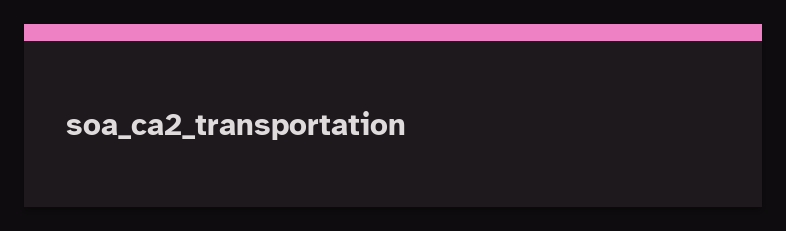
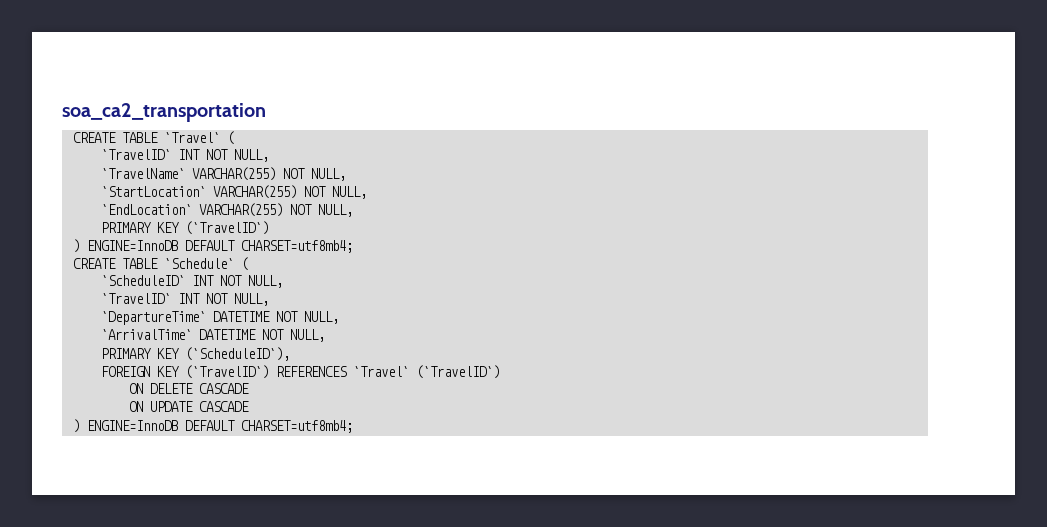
(406, 125) none -> [72,131,234,145] [100,149,269,162] [100,167,346,181] [100,185,367,199] [100,203,353,217] [100,221,269,235] [72,239,353,253] [72,257,248,271] [100,275,283,288] [100,293,269,306] [100,311,339,325] [100,329,325,342] [100,347,290,361] [100,365,500,379] [128,383,249,394] [128,401,249,412] [72,419,353,433] // CREATE TABLE `Travel` ( // `TravelID` INT NOT NULL, // `TravelName` VARCHAR(255) NOT NULL, // `StartLocation` VARCHAR(255) NOT NULL, // `EndLocation` VARCHAR(255) NOT NULL, // PRIMARY KEY (`TravelID`) // ) ENGINE=InnoDB DEFAULT CHARSET=utf8mb4; // CREATE TABLE `Schedule` ( // `ScheduleID` INT NOT NULL, // `TravelID` INT NOT NULL, // `DepartureTime` DATETIME NOT NULL, // `ArrivalTime` DATETIME NOT NULL, // PRIMARY KEY (`ScheduleID`), // FOREIGN KEY (`TravelID`) REFERENCES `Travel` (`TravelID`) // ON DELETE CASCADE // ON UPDATE CASCADE // ) ENGINE=InnoDB DEFAULT CHARSET=utf8mb4;

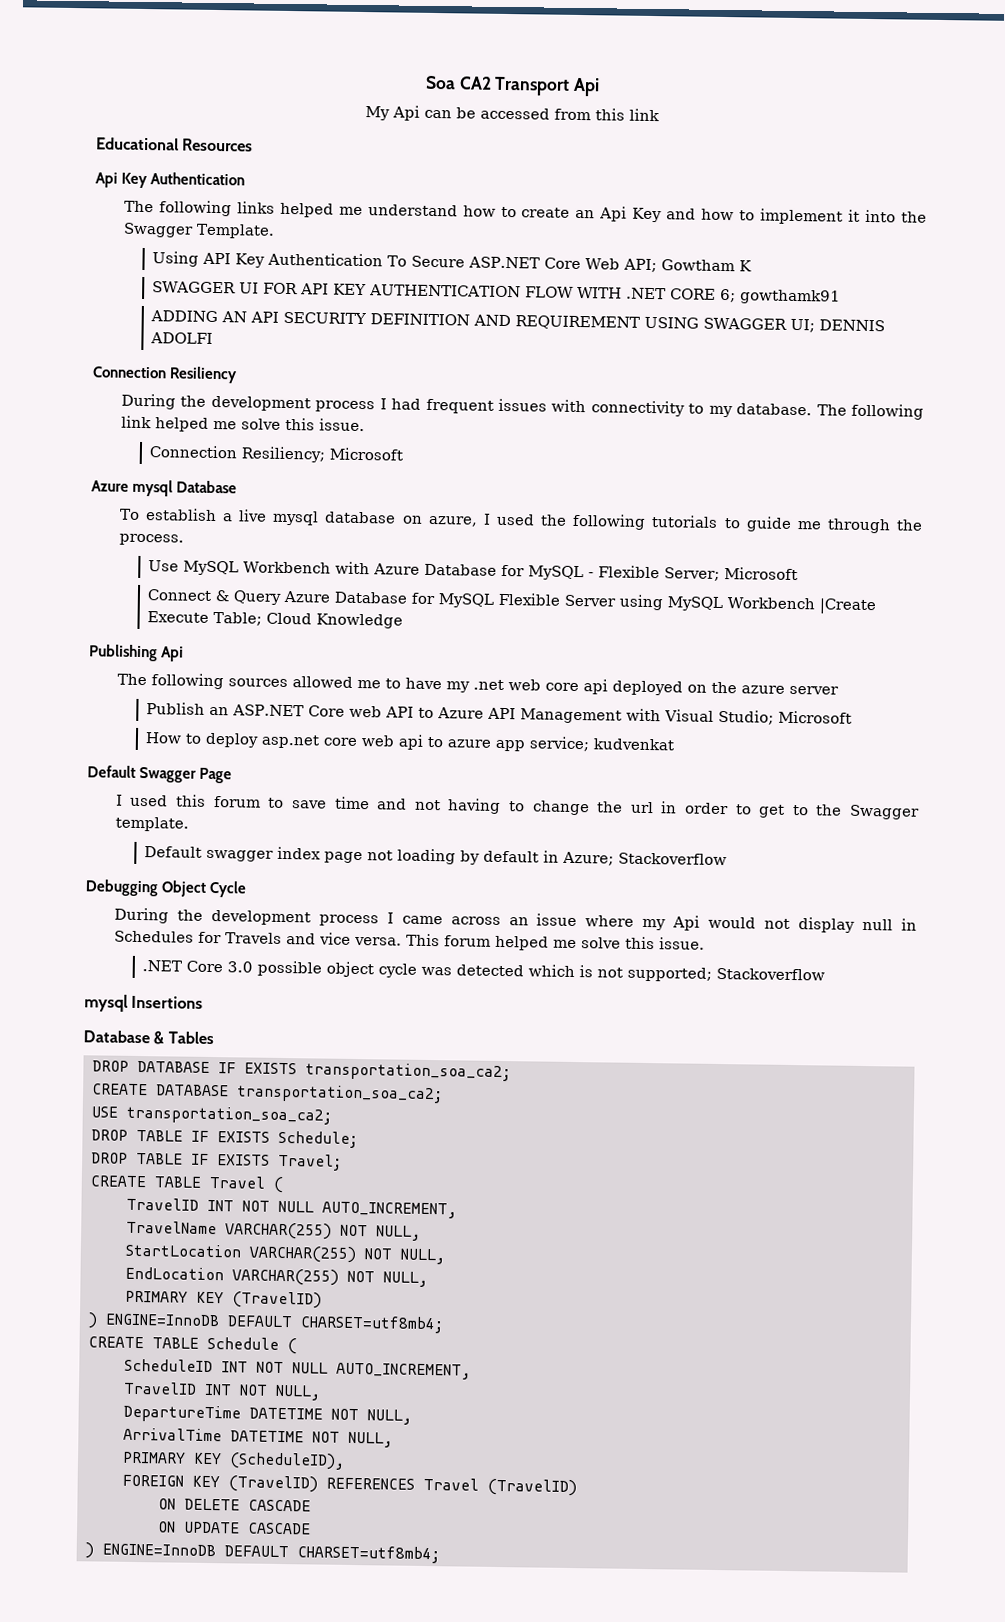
[62,103,266,122] [72,131,234,145] [100,149,269,162] [100,167,346,181] [100,185,367,199] [100,204,192,215] soa_ca2_transportation // CREATE TABLE `Travel` ( // `TravelID` INT NOT NULL, // `TravelName` VARCHAR(255) NOT NULL, // `StartLocation` VARCHAR(255) NOT NULL, // `EndLocation` -> [424,75,601,97] [365,105,660,122] [96,137,254,152] [95,172,246,189] [123,200,927,225] [122,222,275,239] [151,251,752,273] [151,281,841,305] [149,310,885,333] [149,332,213,344] [92,366,239,384] [120,393,924,420] [120,415,365,432] [148,445,403,463] [91,479,238,497] [118,508,923,534] [118,533,184,546] [147,560,798,581] [146,589,876,615] [146,611,403,629] [89,644,185,662] [116,673,839,696] [145,702,852,725] [144,732,675,752] [87,765,233,784] [115,794,921,820] [114,816,189,832] [143,846,727,866] [85,879,248,898] [113,907,918,933] [113,930,705,951] [141,960,825,982] [84,994,204,1012] [83,1030,214,1045] [91,1060,511,1082] [91,1083,443,1104] [90,1105,332,1125] [90,1129,358,1149] [90,1152,342,1171] [89,1175,283,1194] [125,1197,457,1219] [125,1220,421,1241] [124,1243,445,1265] [124,1266,224,1281] Soa CA2 Transport Api // My Api can be accessed from this link // Educational Resources // Api Key Authentication // The following links helped me understand how to create an Api Key and how to implement it into the Swagger Template. // Using API Key Authentication To Secure ASP.NET Core Web API; Gowtham K // SWAGGER UI FOR API KEY AUTHENTICATION FLOW WITH .NET CORE 6; gowthamk91 // ADDING AN API SECURITY DEFINITION AND REQUIREMENT USING SWAGGER UI; DENNIS ADOLFI // Connection Resiliency // During the development process I had frequent issues with connectivity to my database. The following link helped me solve this issue. // Connection Resiliency; Microsoft // Azure mysql Database // To establish a live mysql database on azure, I used the following tutorials to guide me through the process. // Use MySQL Workbench with Azure Database for MySQL - Flexible Server; Microsoft // Connect & Query Azure Database for MySQL Flexible Server using MySQL Workbench |Create Execute Table; Cloud Knowledge // Publishing Api // The following sources allowed me to have my .net web core api deployed on the azure server // Publish an ASP.NET Core web API to Azure API Management with Visual Studio; Microsoft // How to deploy asp.net core web api to azure app service; kudvenkat // Default Swagger Page // I used this forum to save time and not having to change the url in order to get to the Swagger template. // Default swagger index page not loading by default in Azure; Stackoverflow // Debugging Object Cycle // During the development process I came across an issue where my Api would not display null in Schedules for Travels and vice versa. This forum helped me solve this issue. // .NET Core 3.0 possible object cycle was detected which is not supported; Stackoverflow // mysql Insertions // Database & Tables // DROP DATABASE IF EXISTS transportation_soa_ca2; // CREATE DATABASE transportation_soa_ca2; // USE transportation_soa_ca2; // DROP TABLE IF EXISTS Schedule; // DROP TABLE IF EXISTS Travel; // CREATE TABLE Travel ( // TravelID INT NOT NULL AUTO_INCREMENT, // TravelName VARCHAR(255) NOT NULL, // StartLocation VARCHAR(255) NOT NULL, // EndLocation
[184,221,269,235] (`TravelID`) -> [231,1291,322,1309] (TravelID)
[163,257,248,271] [100,275,283,288] [100,293,269,306] [100,311,339,325] [100,329,192,340] `Schedule` ( // `ScheduleID` INT NOT NULL, // `TravelID` INT NOT NULL, // `DepartureTime` DATETIME NOT NULL, // `ArrivalTime` -> [206,1336,297,1355] [123,1358,471,1380] [122,1381,321,1401] [122,1404,412,1425] [122,1427,222,1442] Schedule ( // ScheduleID INT NOT NULL AUTO_INCREMENT, // TravelID INT NOT NULL, // DepartureTime DATETIME NOT NULL, // ArrivalTime
[184,347,290,361] (`ScheduleID`), -> [228,1452,345,1470] (ScheduleID),
[184,365,500,379] (`TravelID`) REFERENCES `Travel` (`TravelID`) -> [227,1475,577,1497] (TravelID) REFERENCES Travel (TravelID)

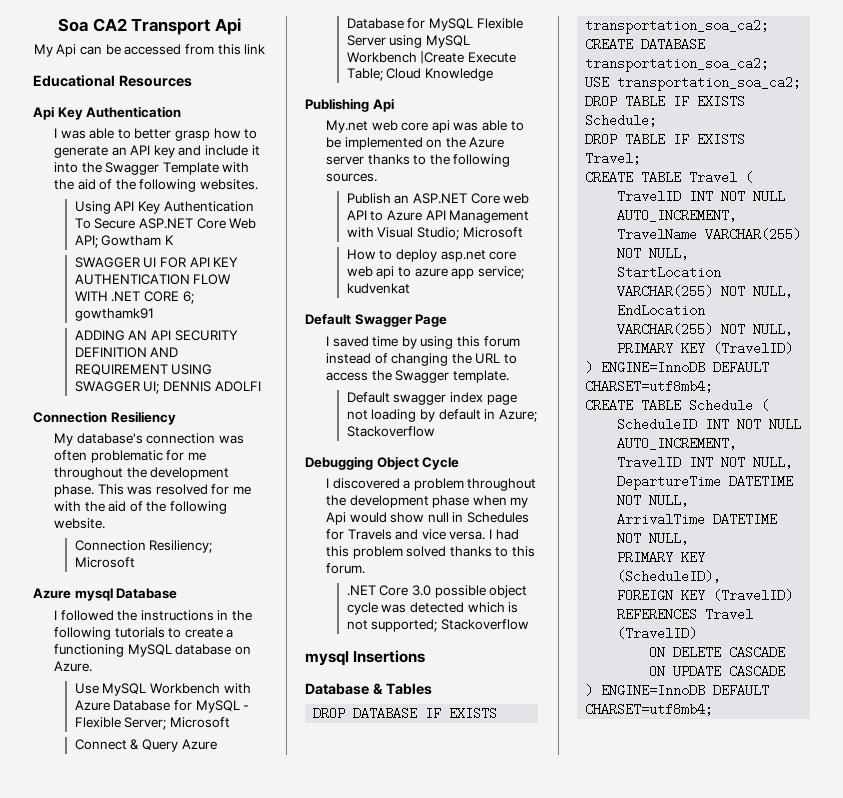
[123,200,927,225] [122,222,275,239] The following links helped me understand how to create an Api Key and how to implement it into the Swagger Template. -> [53,128,258,141] [53,145,260,158] [53,162,250,175] [53,179,259,192] I was able to better grasp how to generate an API key and include it into the Swagger Template with the aid of the following websites.
[120,393,924,420] [120,415,365,432] During the development process I had frequent issues with connectivity to my database. The following link helped me solve this issue. -> [53,433,244,446] [53,450,206,463] [53,467,230,480] [53,484,252,497] [53,501,228,514] [53,518,105,529] My database's connection was often problematic for me throughout the development phase. This was resolved for me with the aid of the following website.
[118,508,923,534] [118,533,184,546] To establish a live mysql database on azure, I used the following tutorials to guide me through the process. -> [53,610,253,621] [53,627,234,640] [53,644,251,657] [53,661,92,672] I followed the instructions in the following tutorials to create a functioning MySQL database on Azure.
[116,673,683,696] The following sources allowed me to have my .net web core api deployed -> [325,120,524,133] [325,137,423,150] My.net web core api was able to be implemented
[740,685,785,694] azure -> [469,137,505,148] Azure
(839, 690) none -> [367,154,511,167] [325,173,377,182] thanks to the following sources.
[130,794,809,818] used this forum to save time and not having to change the url in order to get to -> [332,336,520,349] [325,353,518,366] [325,372,368,381] saved time by using this forum instead of changing the URL to access
[113,907,635,927] During the development process I came across an issue where -> [325,478,537,491] [325,495,507,508] I discovered a problem throughout the development phase when
[764,917,856,933] not display -> [390,512,425,523] show
[405,933,705,951] This forum helped me solve this issue. -> [489,529,519,540] [325,546,536,559] [325,563,365,574] I had this problem solved thanks to this forum.

